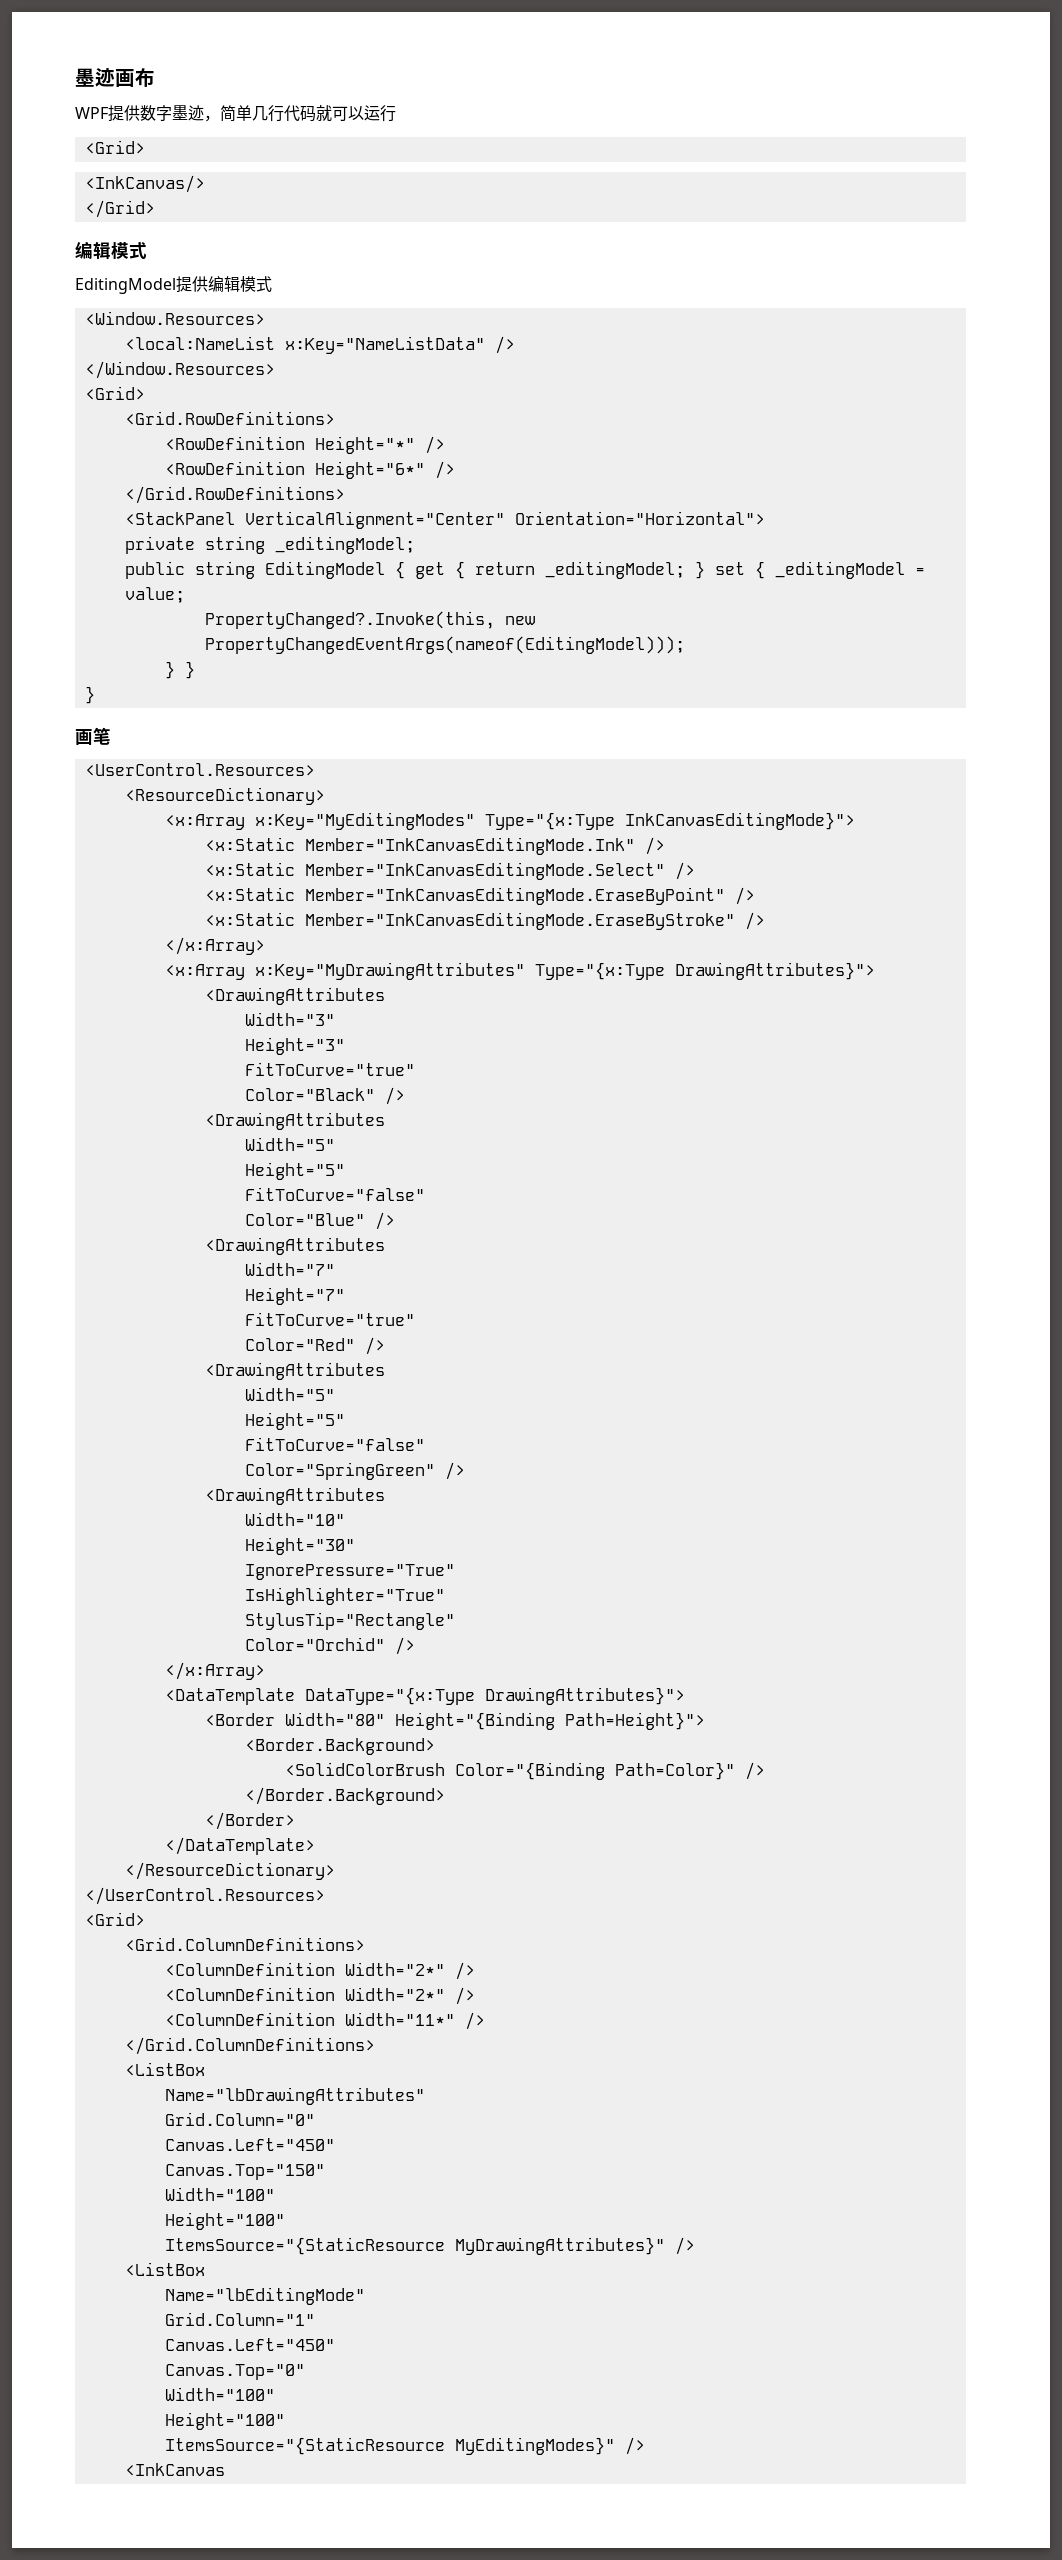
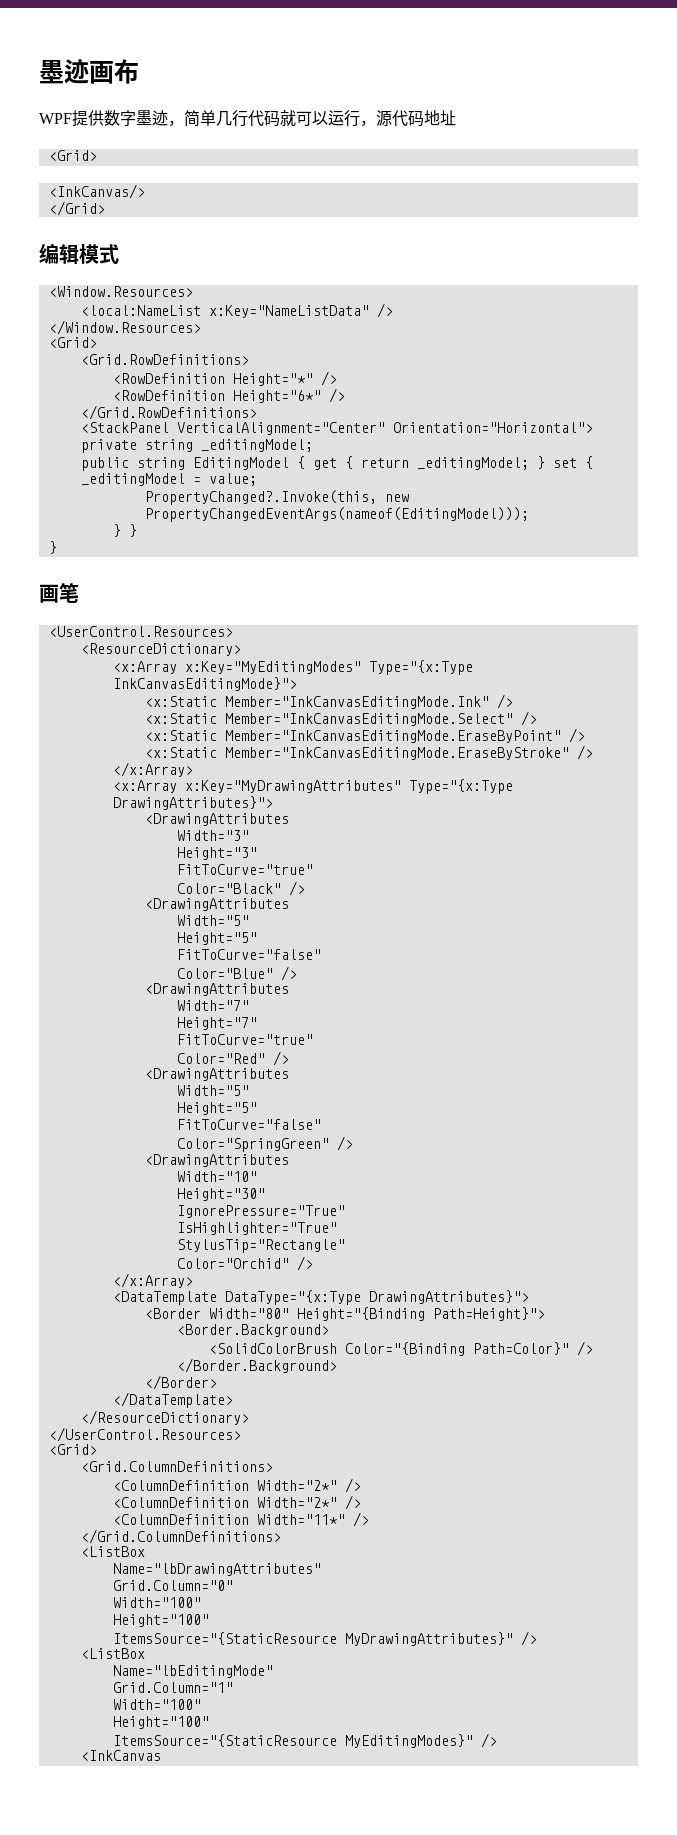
(396, 113) none -> [360,110,456,127] ，源代码地址
[75,276,272,294] // EditingModel提供编辑模式 -> (119, 254) none
[164,2138,335,2151] [164,2164,325,2180] // Canvas.Left="450" // Canvas.Top="150" -> (233, 1585) none
[164,2338,335,2351] [164,2364,305,2380] // Canvas.Left="450" // Canvas.Top="0" -> (233, 1687) none

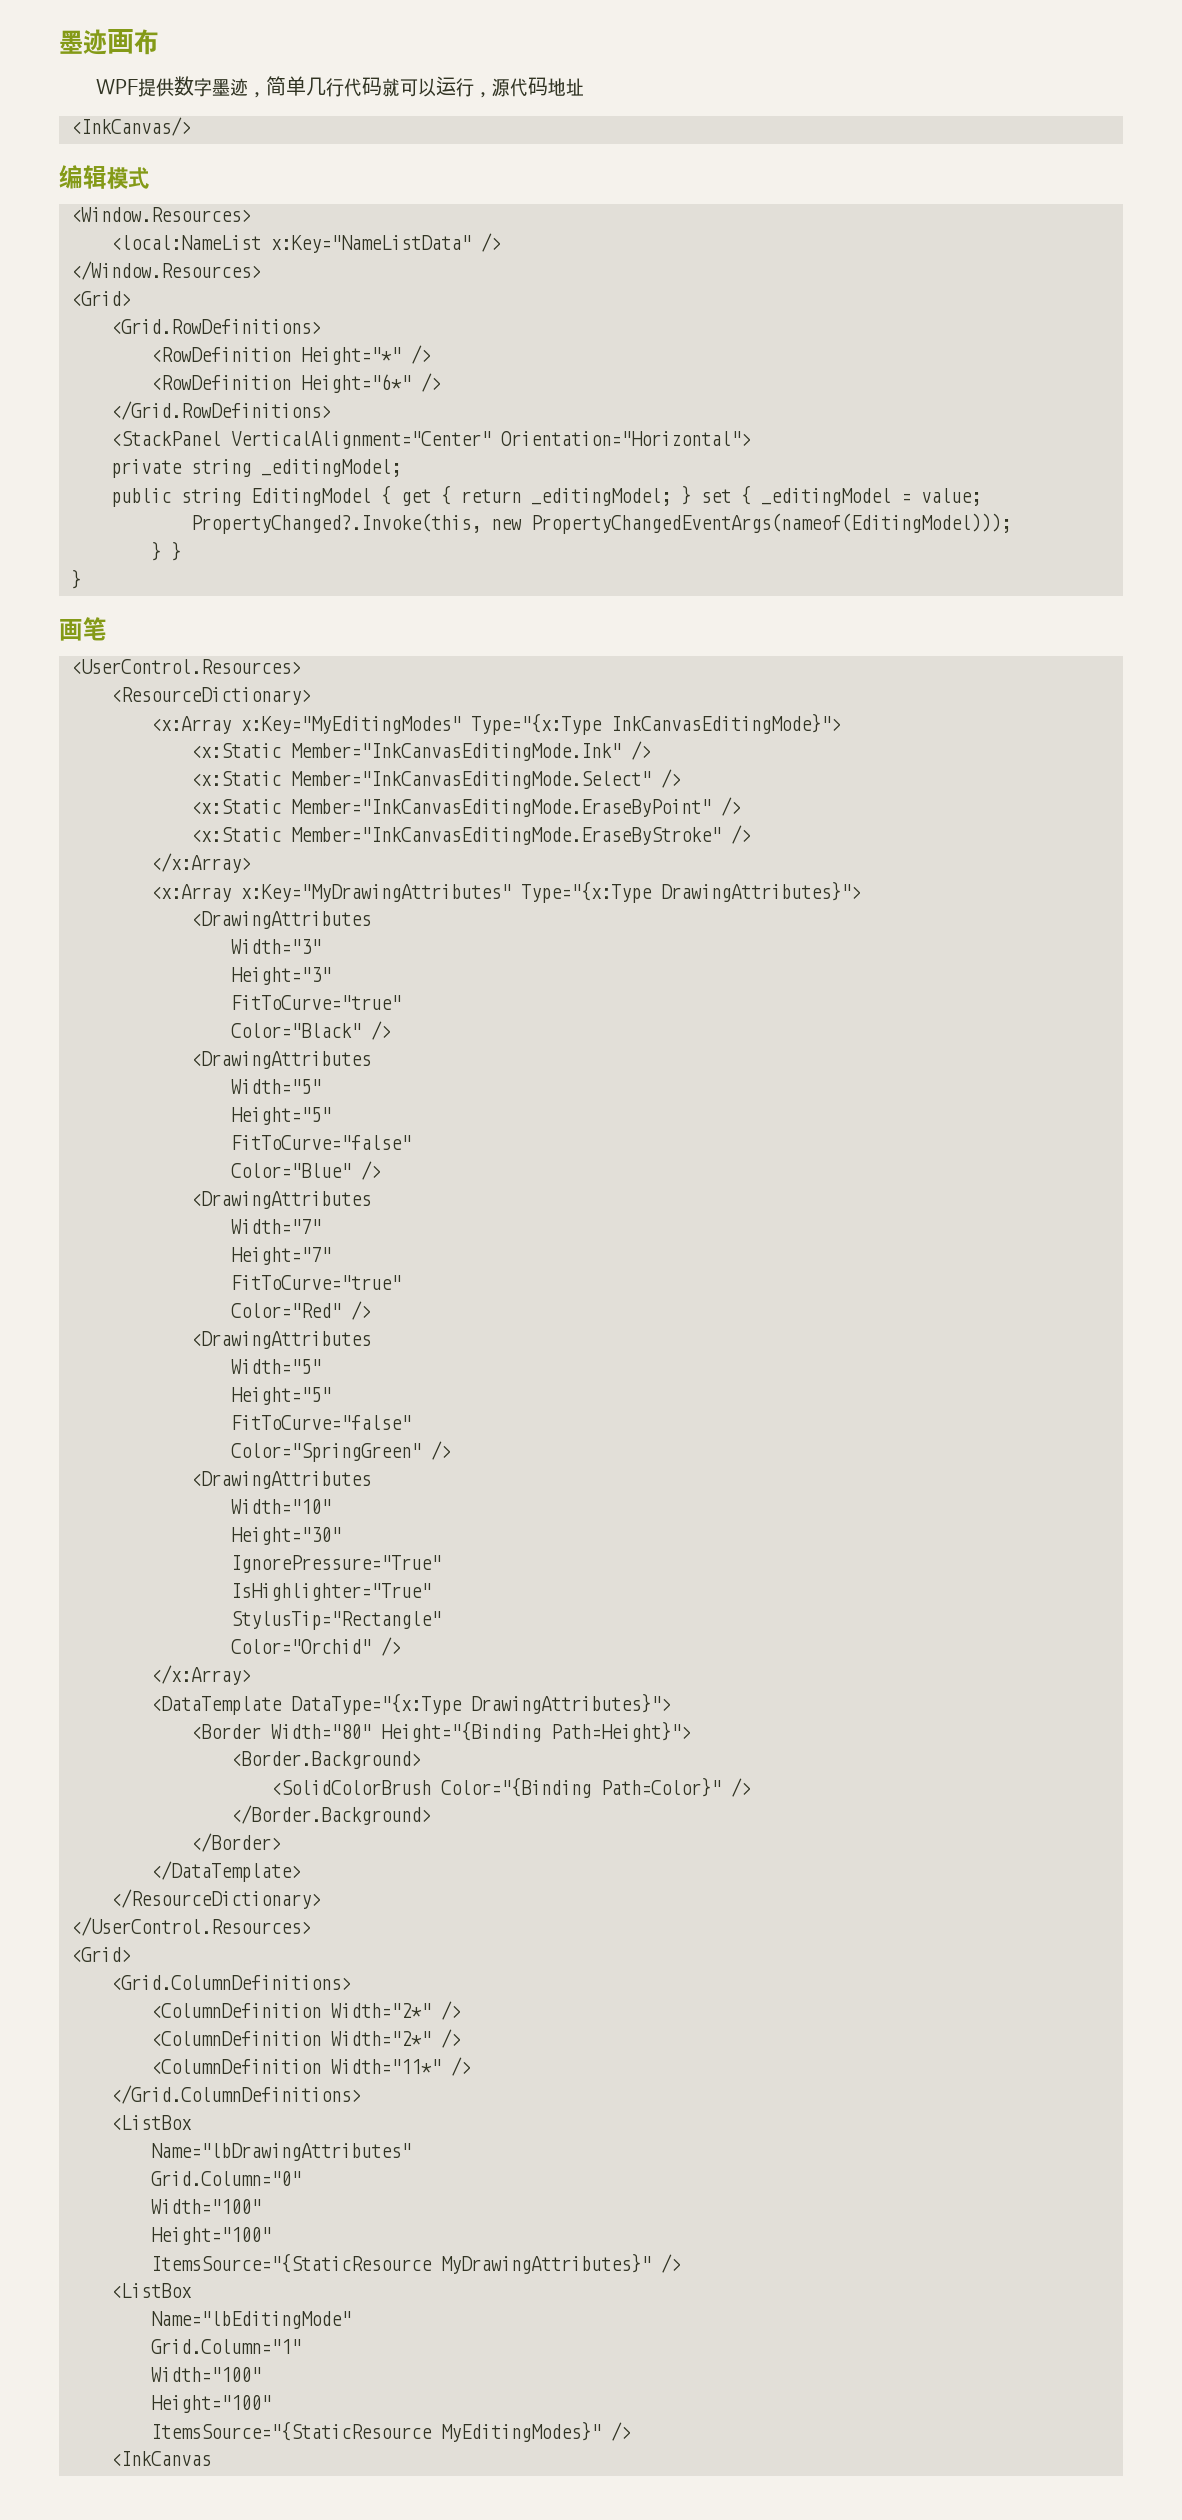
[48,150,97,161] // <Grid> -> (584, 87) none
[48,201,105,216] // </Grid> -> (191, 126) none

